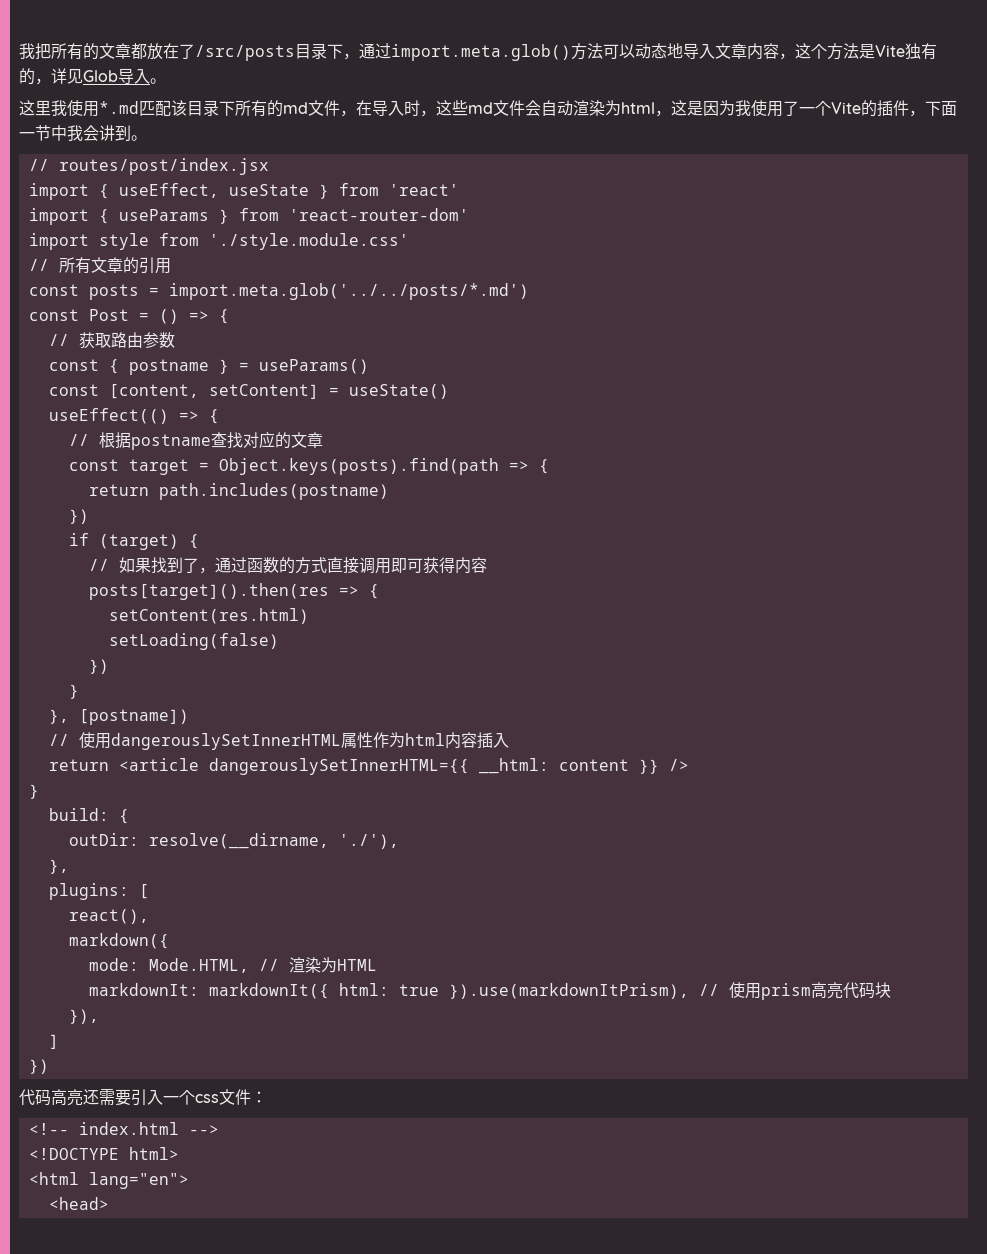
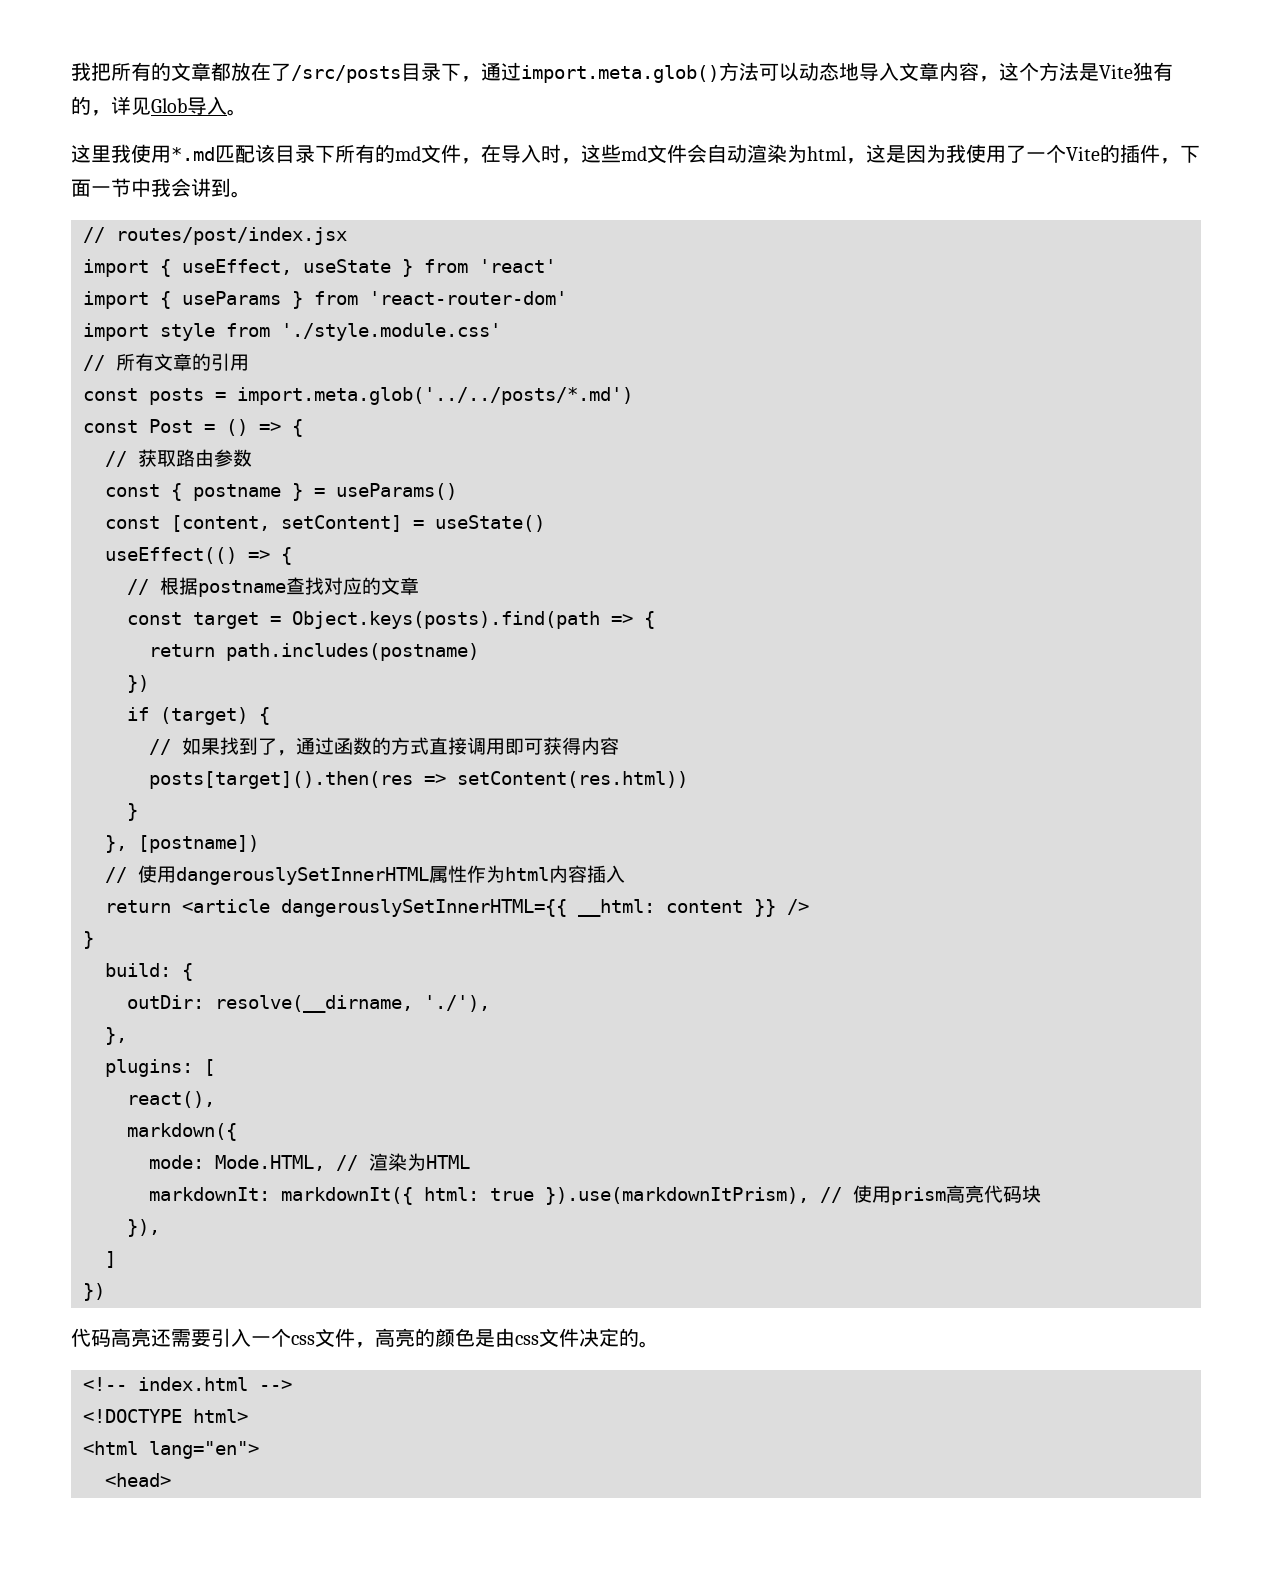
[368,584,379,599] [108,608,309,624] [108,633,279,650] [88,659,109,674] { // setContent(res.html) // setLoading(false) // }) -> [457,771,688,788] setContent(res.html))
[251,1091,267,1103] ： -> [355,1328,659,1348] ，高亮的颜色是由css文件决定的。

